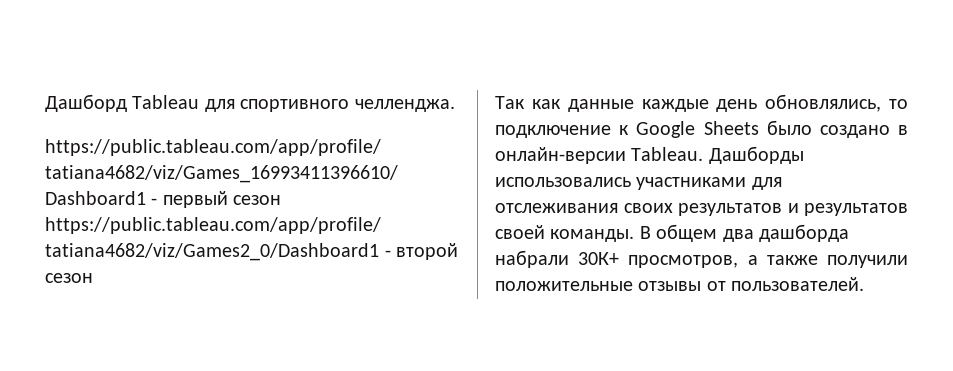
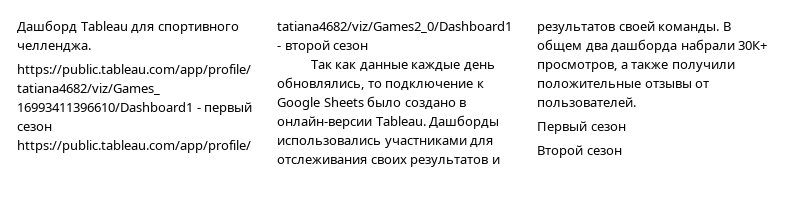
(865, 284) none -> [537,121,626,134] [537,145,622,158] // Первый сезон // Второй сезон

